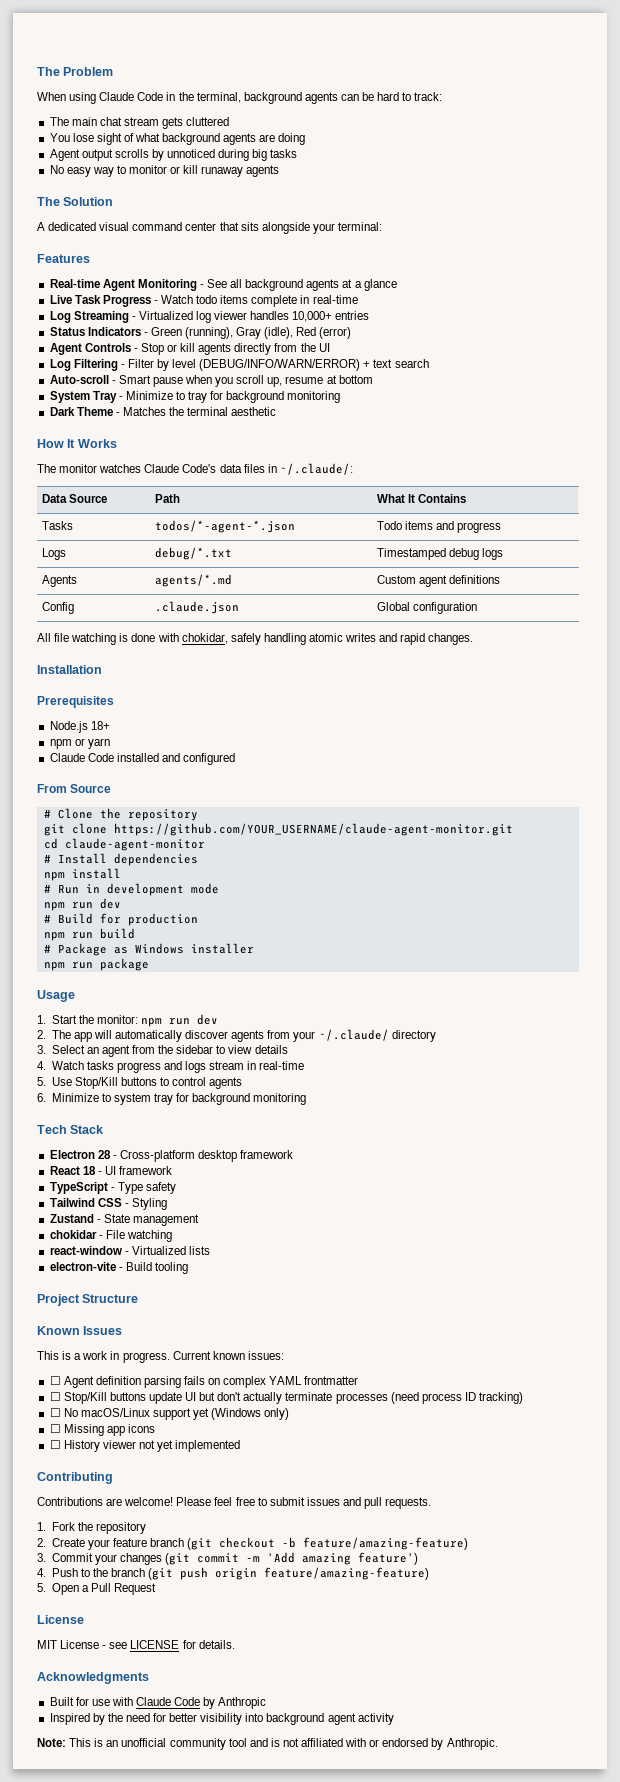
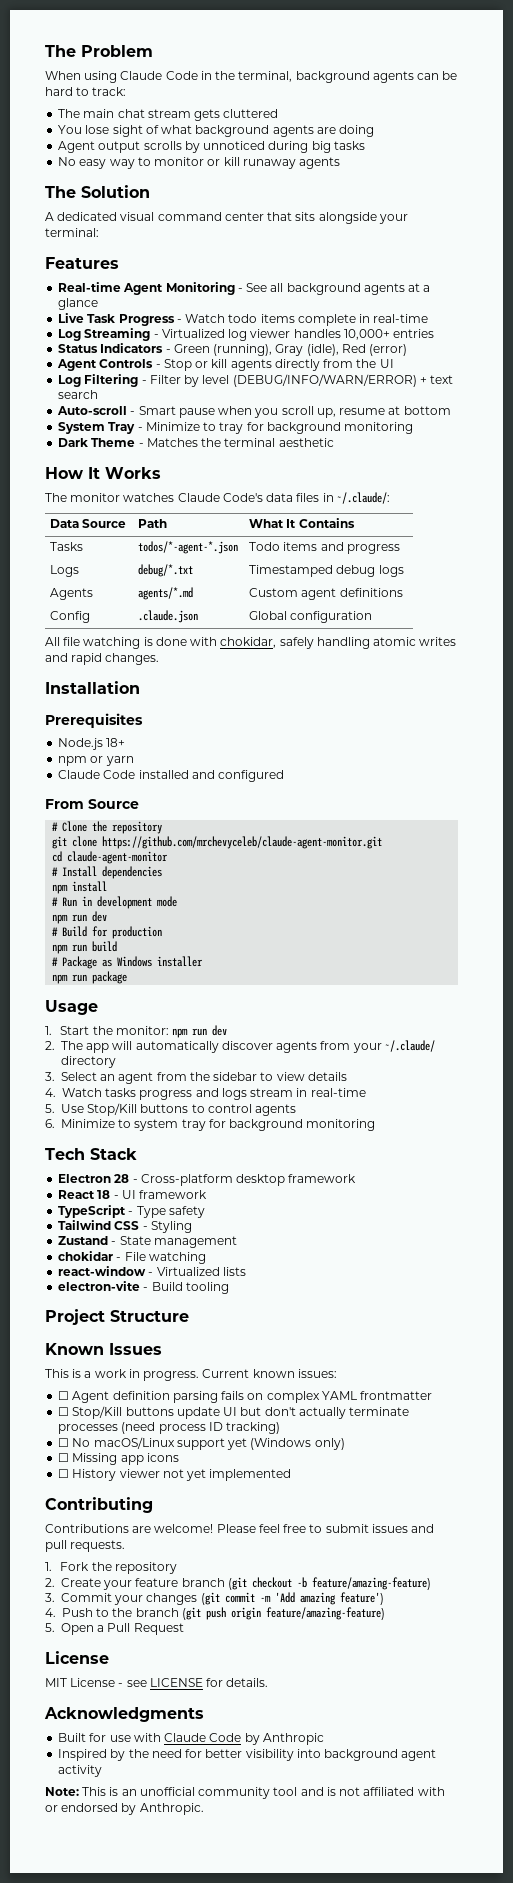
[113,823,513,836] https://github.com/YOUR_USERNAME/claude-agent-monitor.git -> [102,836,383,849] https://github.com/mrchevyceleb/claude-agent-monitor.git

